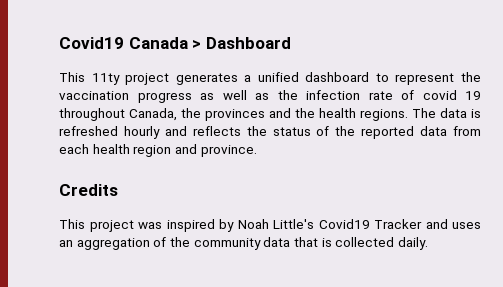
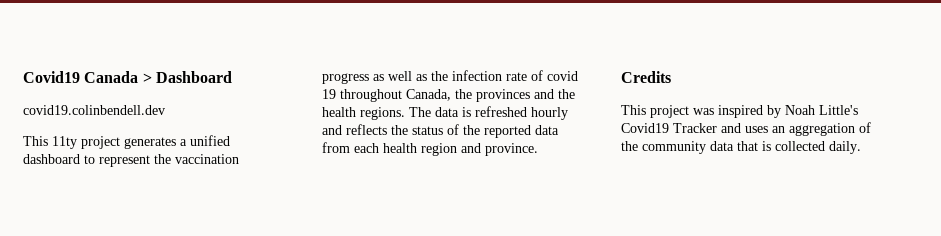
(291, 43) none -> [23,105,165,115] // covid19.colinbendell.dev

